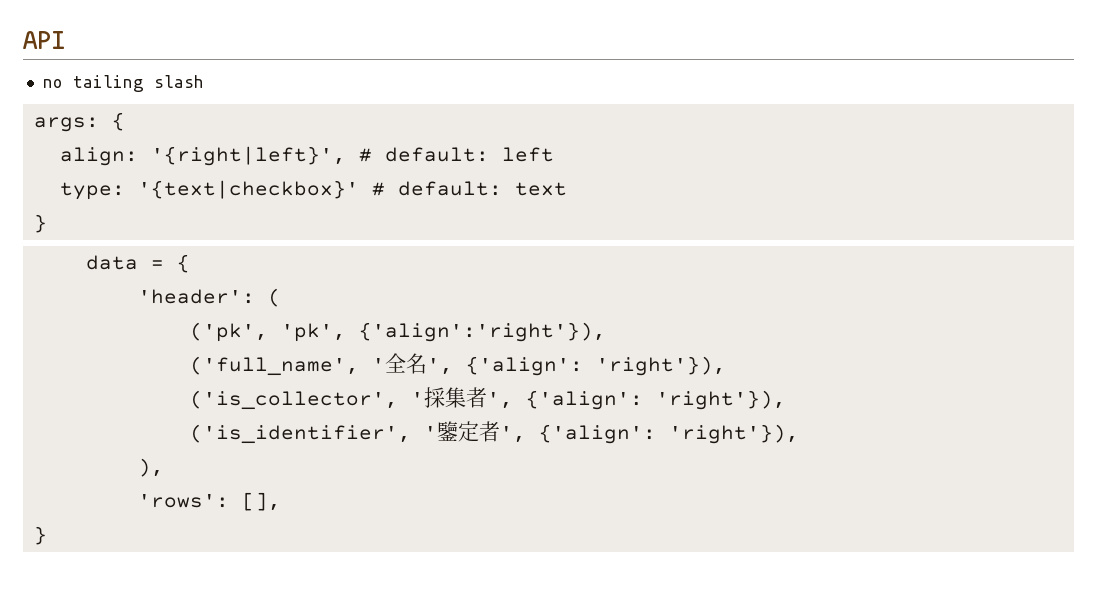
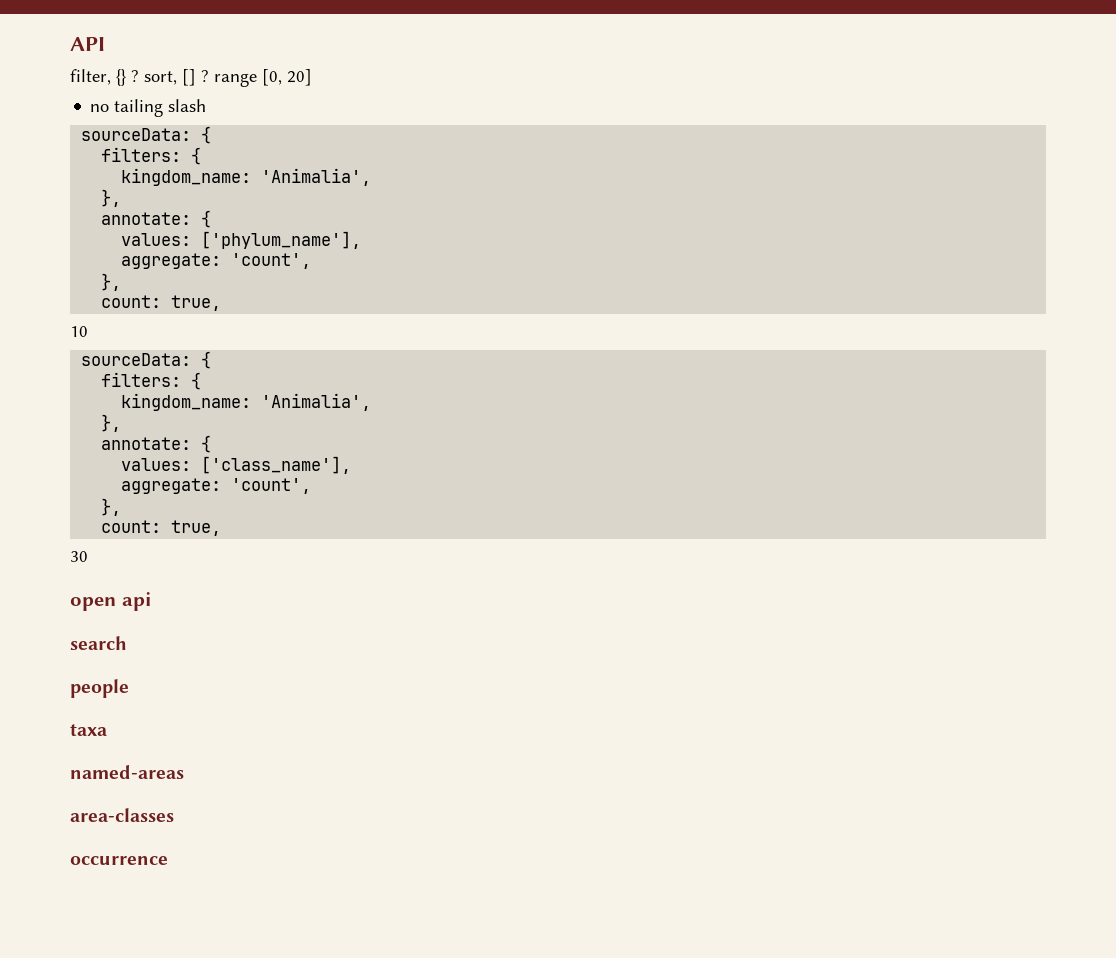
(66, 40) none -> [70,69,312,87] // filter, {} ? sort, [] ? range [0, 20]
[33,112,125,132] [59,146,554,166] [59,180,567,200] [33,214,47,233] [85,254,190,273] [137,288,281,307] [189,322,606,342] [189,353,726,376] [189,387,786,410] [189,421,799,444] [137,458,164,477] [137,492,281,511] [33,526,47,545] args: { // align: '{right|left}', # default: left // type: '{text|checkbox}' # default: text // } // data = { // 'header': ( // ('pk', 'pk', {'align':'right'}), // ('full_name', '全名', {'align': 'right'}), // ('is_collector', '採集者', {'align': 'right'}), // ('is_identifier', '鑒定者', {'align': 'right'}), // ), // 'rows': [], // } -> [81,126,212,144] [101,147,202,165] [121,168,372,186] [101,189,122,207] [101,210,212,228] [121,231,362,249] [121,253,312,269] [101,273,122,291] [101,295,222,311] [70,326,88,337] [81,351,212,369] [101,372,202,390] [121,393,372,411] [101,414,122,432] [101,435,212,453] [121,456,352,474] [121,478,312,494] [101,498,122,516] [101,520,222,536] [70,551,88,562] [70,592,151,611] [70,636,127,650] [70,679,129,698] [70,724,107,736] [70,765,184,779] [70,808,174,822] [70,856,168,865] sourceData: { // filters: { // kingdom_name: 'Animalia', // }, // annotate: { // values: ['phylum_name'], // aggregate: 'count', // }, // count: true, // 10 // sourceData: { // filters: { // kingdom_name: 'Animalia', // }, // annotate: { // values: ['class_name'], // aggregate: 'count', // }, // count: true, // 30 // open api // search // people // taxa // named-areas // area-classes // occurrence

